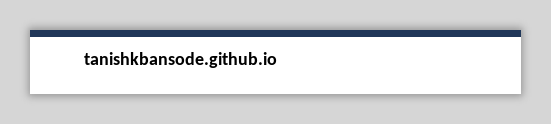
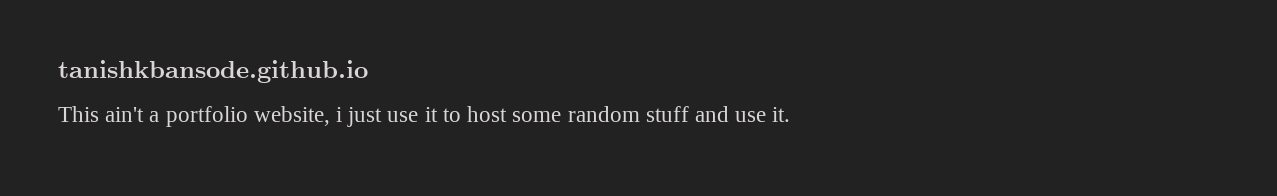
(277, 60) none -> [58,106,791,127] // This ain't a portfolio website, i just use it to host some random stuff and use it.

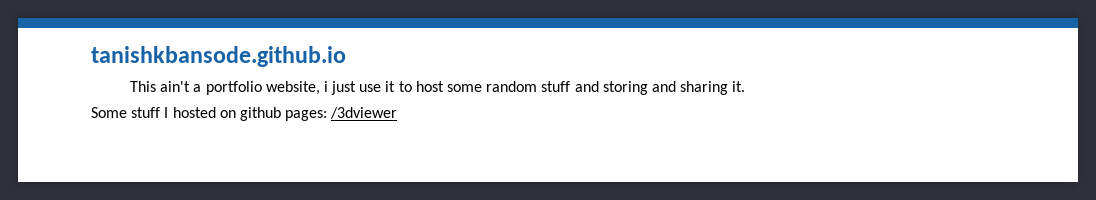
[735,107,791,122] use it. -> [602,81,746,95] [91,107,398,121] storing and sharing it. // Some stuff I hosted on github pages: /3dviewer

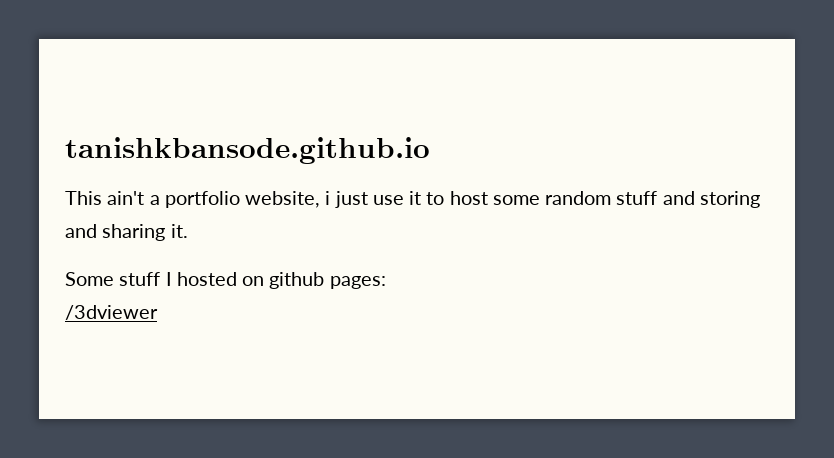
(328, 115) none -> (386, 282) //

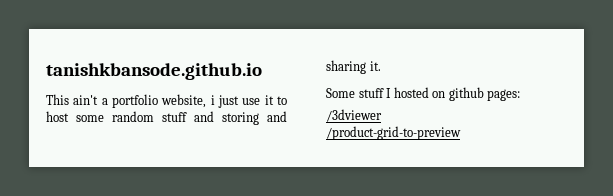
(158, 312) none -> [326,126,461,140] // /product-grid-to-preview

